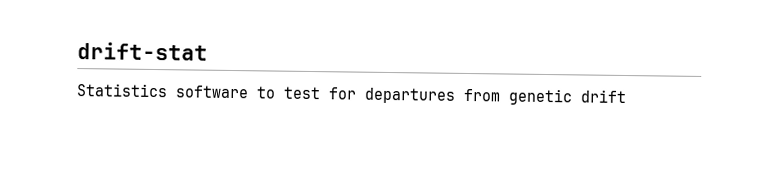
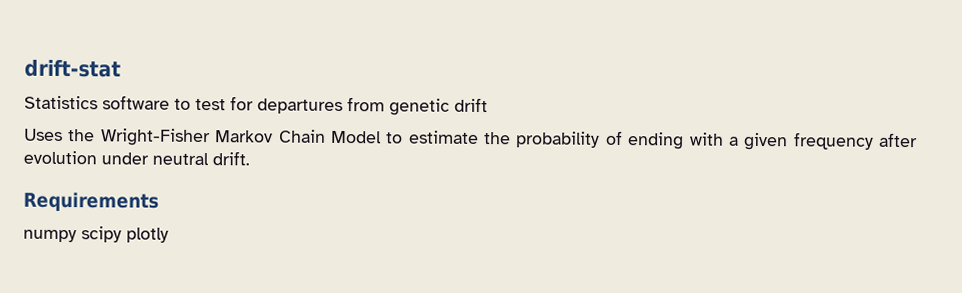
(627, 96) none -> [24,128,918,151] [23,150,250,166] [23,191,159,212] [23,226,169,243] // Uses the Wright-Fisher Markov Chain Model to estimate the probability of ending with a given frequency after evolution under neutral drift. // Requirements // numpy scipy plotly

